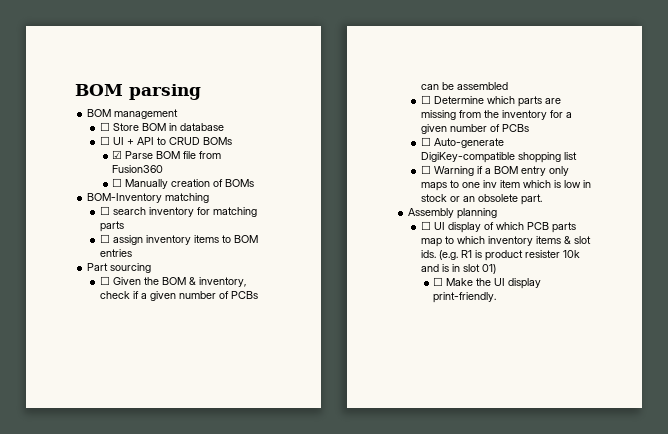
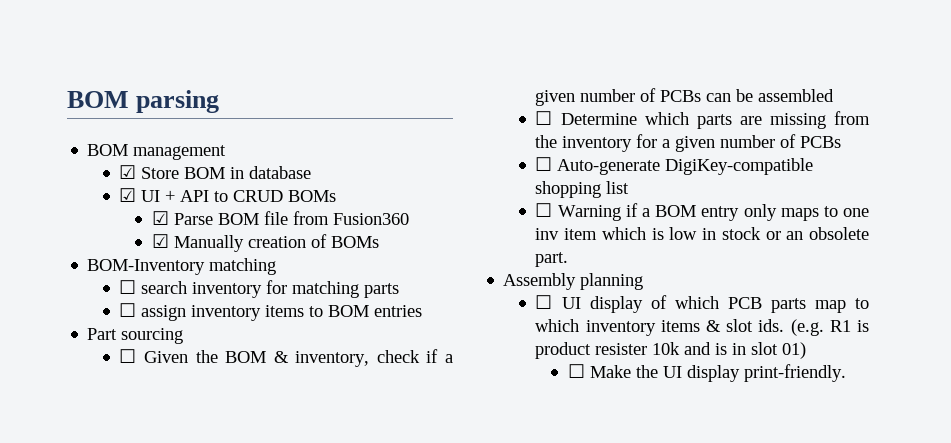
[99,122,110,131] ☐ -> [119,165,137,179] ☑
[99,136,110,145] ☐ -> [119,188,137,202] ☑
[112,178,123,187] ☐ -> [151,234,169,248] ☑

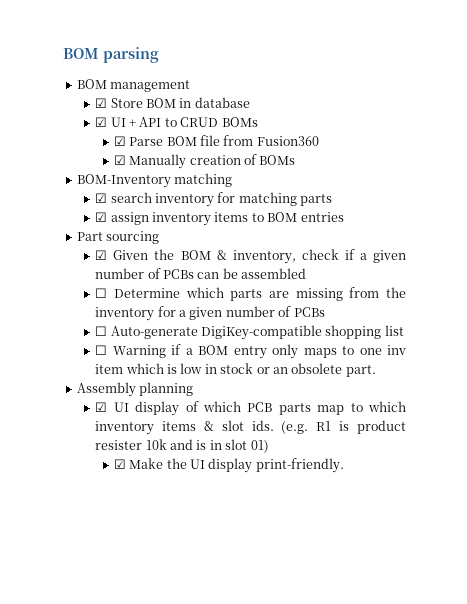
[119,280,137,294] ☐ -> [95,193,108,203] ☑
[119,303,137,317] ☐ -> [95,212,108,222] ☑
[119,349,137,363] ☐ -> [95,250,108,260] ☑
[535,295,553,309] ☐ -> [95,402,108,412] ☑
[567,364,585,378] ☐ -> [113,459,126,469] ☑

